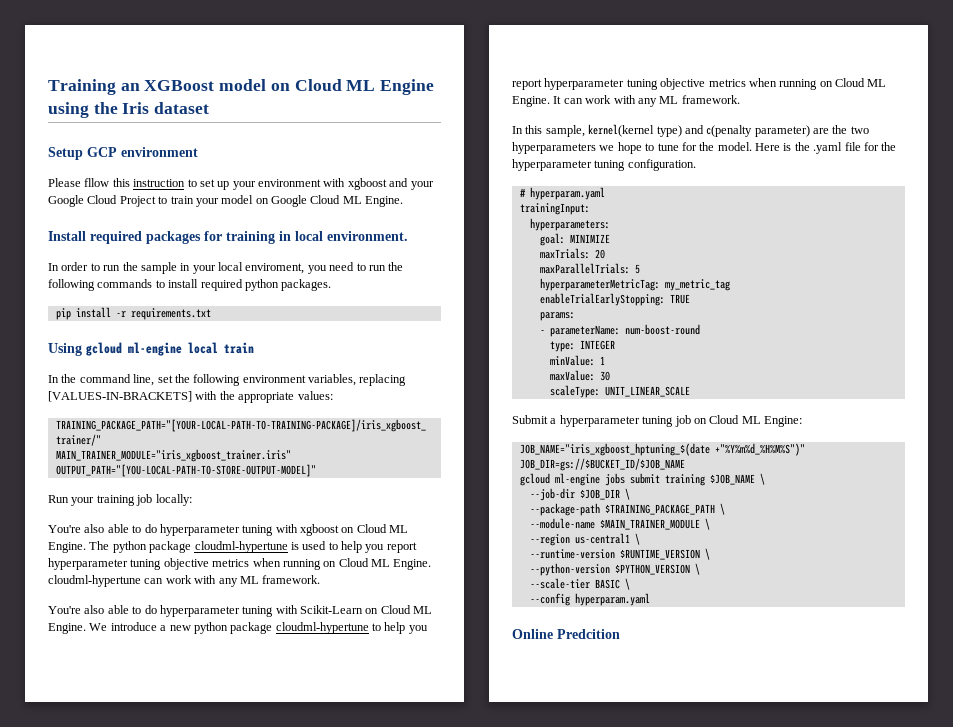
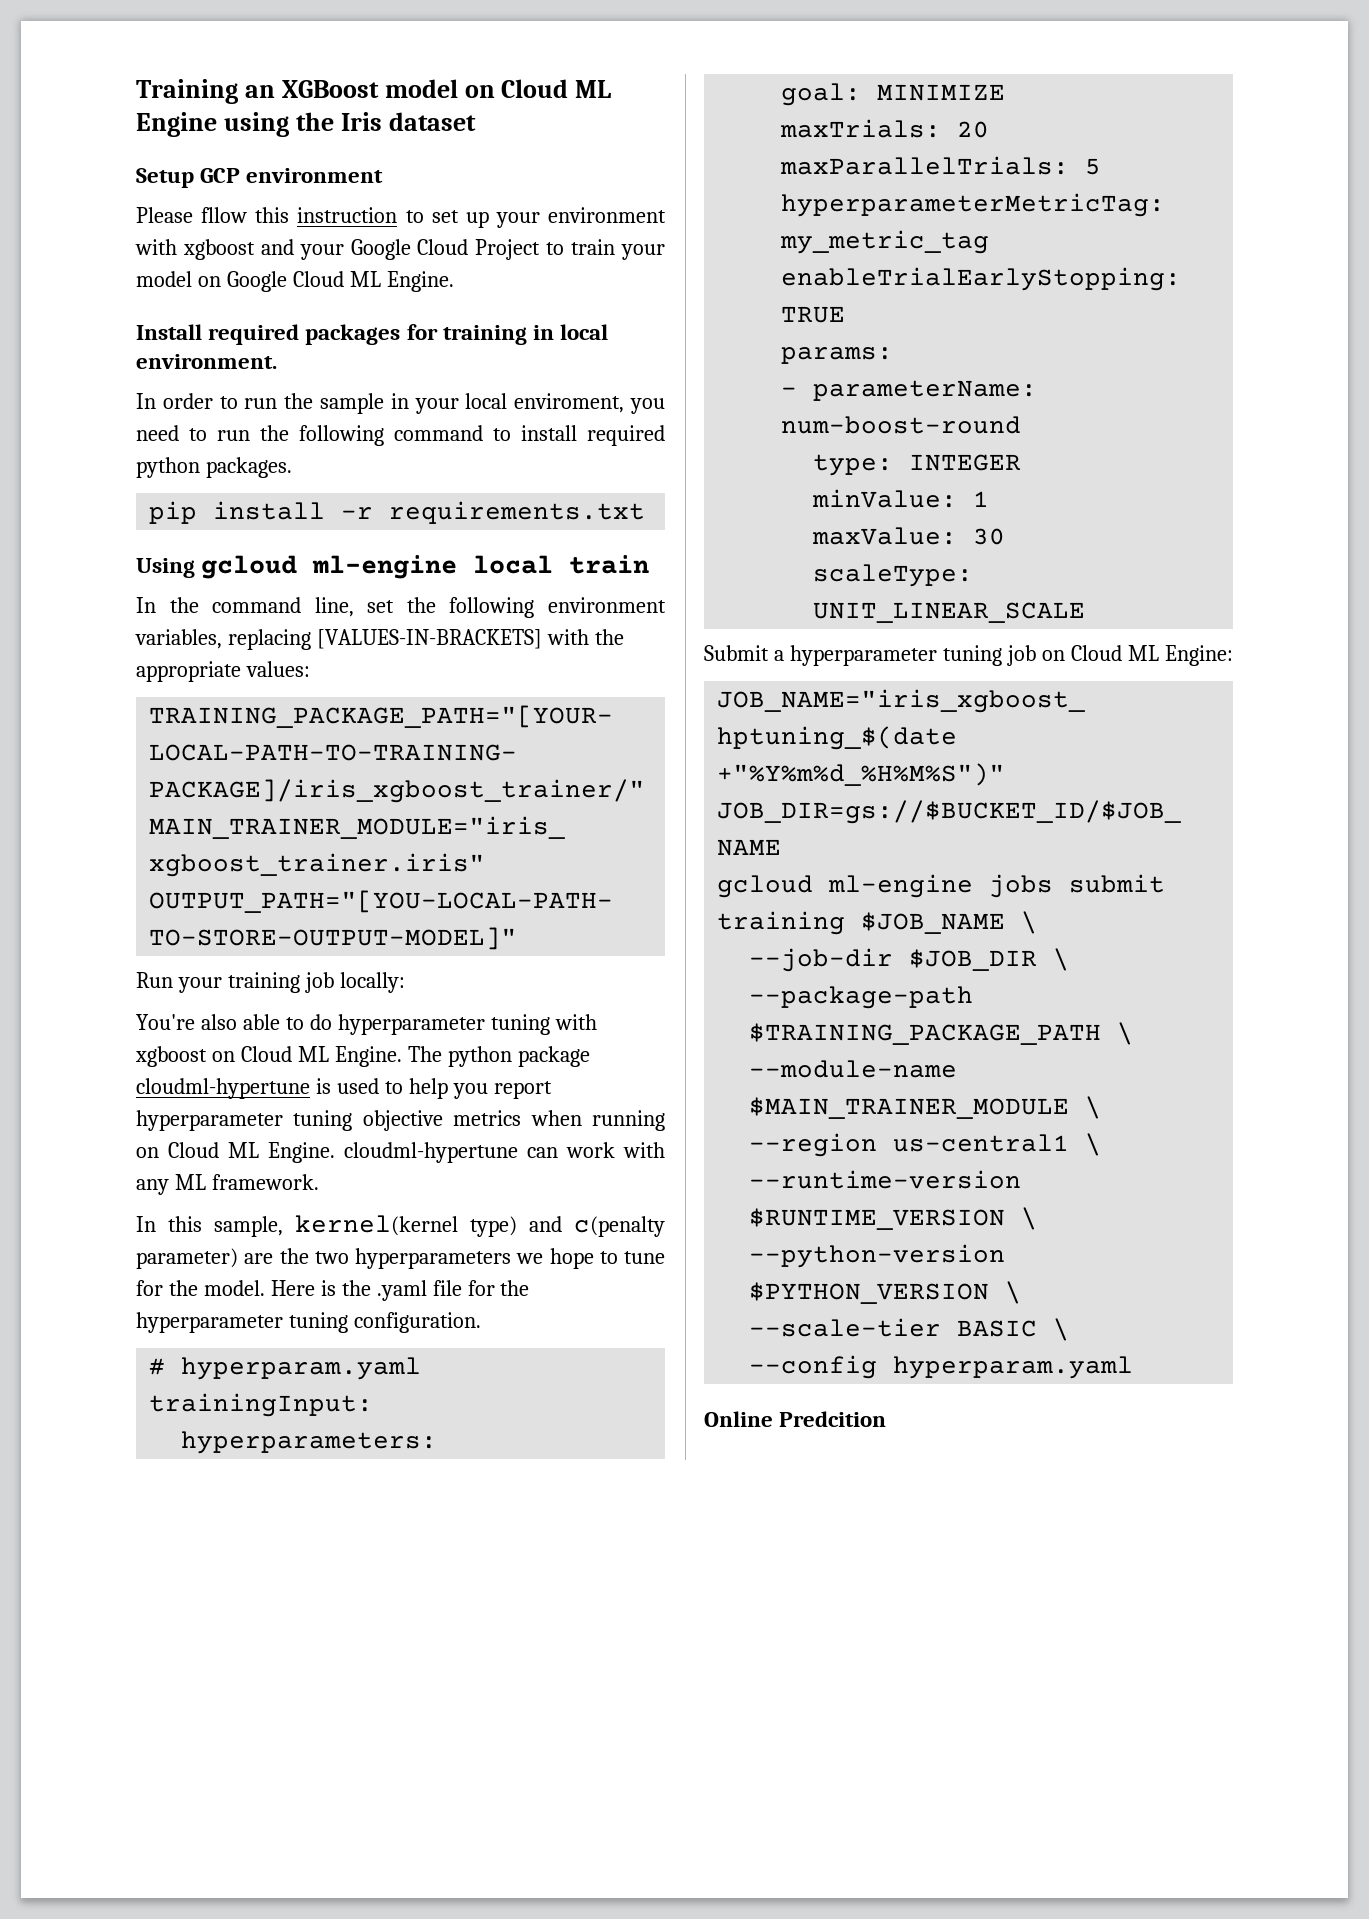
[97,279,153,288] commands -> [394,425,483,441] command
[48,605,433,617] [48,622,428,634] [512,78,887,90] [512,95,740,107] // You're also able to do hyperparameter tuning with Scikit-Learn on Cloud ML Engine. We introduce a new python package cloudml-hypertune to help you report hyperparameter tuning objective metrics when running on Cloud ML Engine. It can work with any ML framework. -> (319, 1182) none

